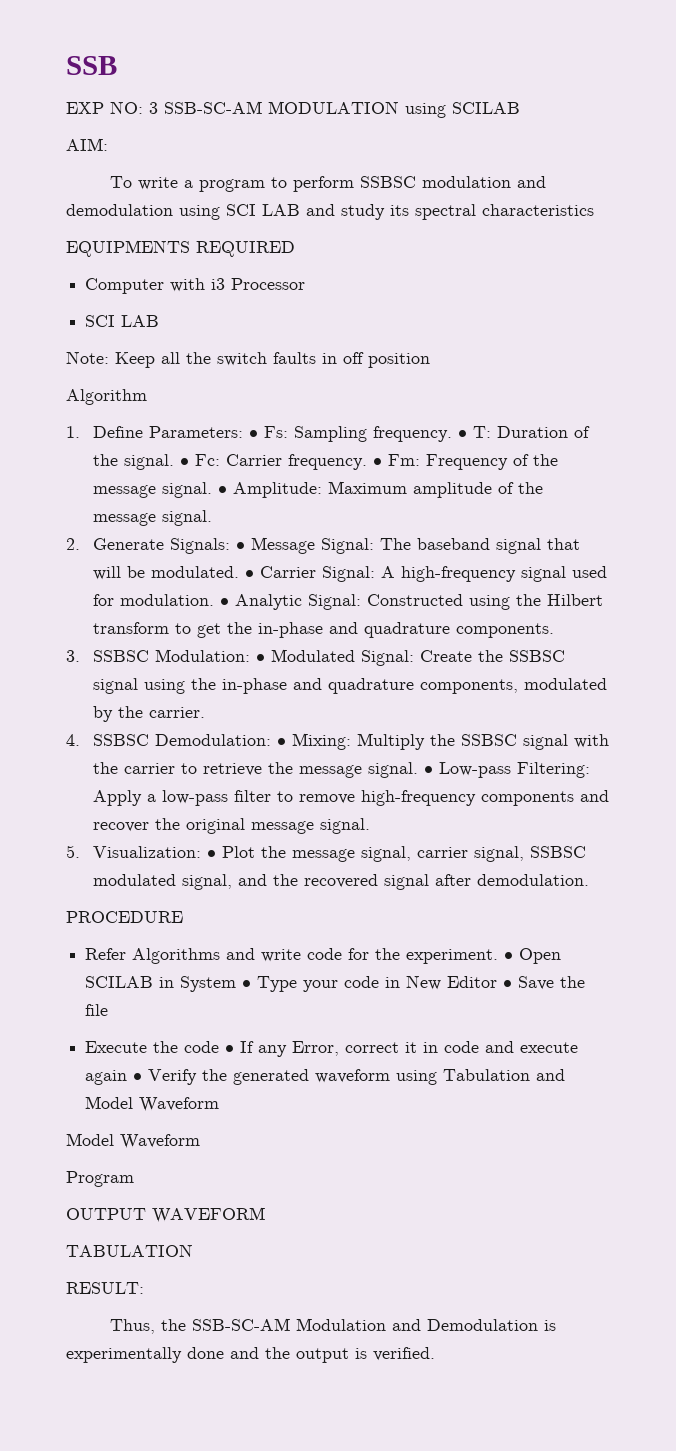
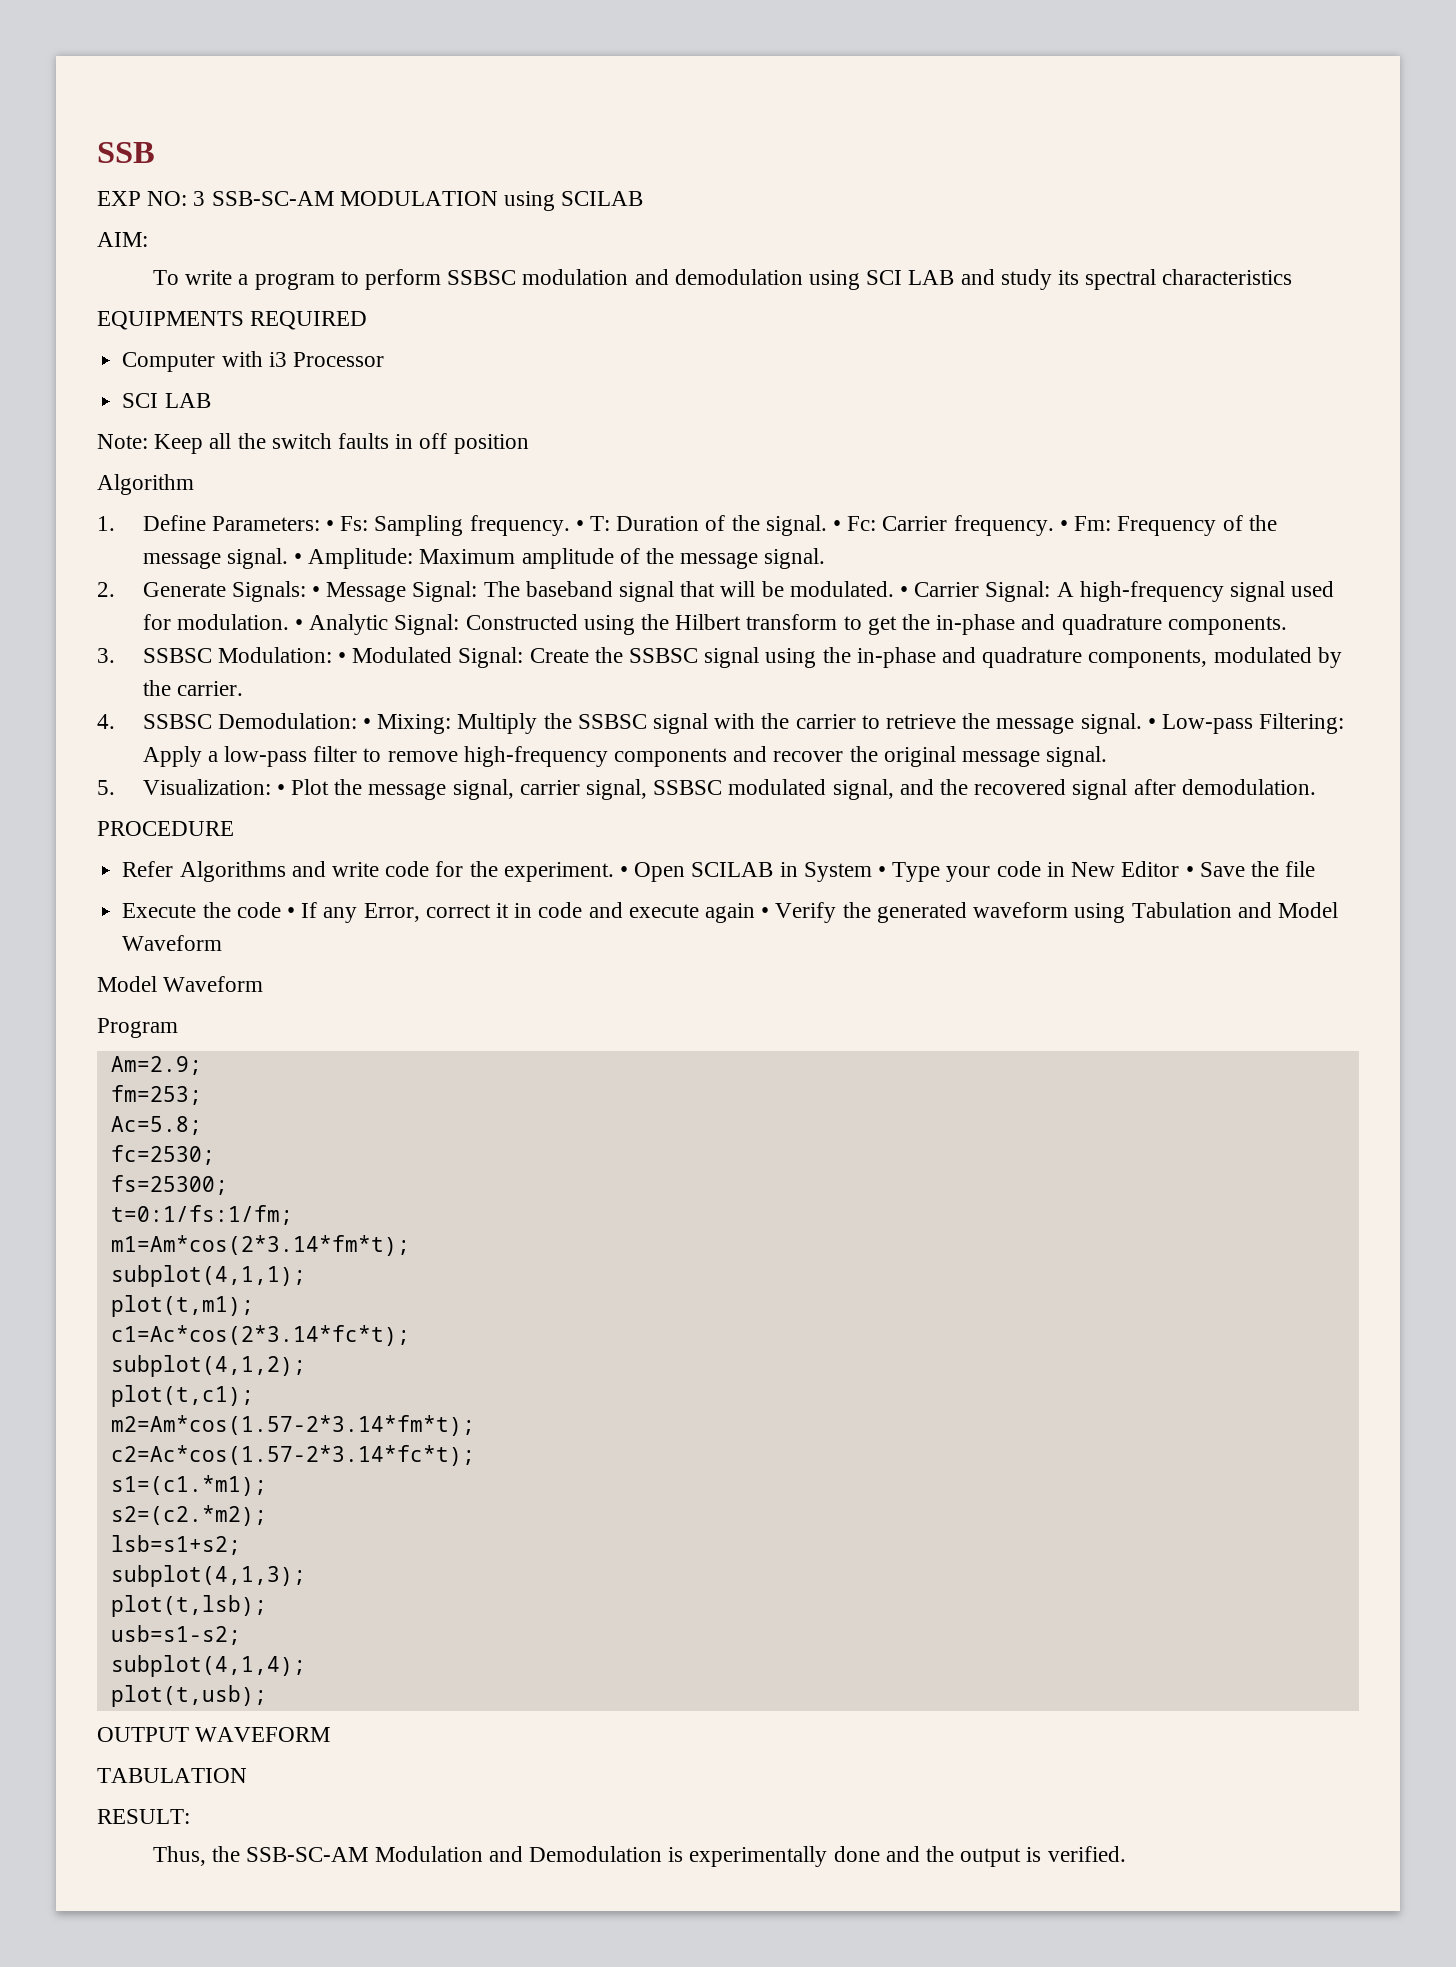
(134, 1179) none -> [110,1056,202,1075] [110,1085,202,1105] [110,1116,202,1135] [110,1145,215,1165] [110,1175,228,1195] [110,1205,293,1225] [110,1235,410,1256] [110,1265,306,1287] [110,1295,254,1317] [110,1325,410,1346] [110,1355,306,1377] [110,1385,254,1407] [110,1415,475,1436] [110,1445,475,1466] [110,1475,267,1496] [110,1505,267,1526] [110,1535,241,1555] [110,1565,306,1587] [110,1595,267,1617] [110,1625,241,1645] [110,1655,306,1677] [110,1685,267,1707] // Am=2.9; // fm=253; // Ac=5.8; // fc=2530; // fs=25300; // t=0:1/fs:1/fm; // m1=Am*cos(2*3.14*fm*t); // subplot(4,1,1); // plot(t,m1); // c1=Ac*cos(2*3.14*fc*t); // subplot(4,1,2); // plot(t,c1); // m2=Am*cos(1.57-2*3.14*fm*t); // c2=Ac*cos(1.57-2*3.14*fc*t); // s1=(c1.*m1); // s2=(c2.*m2); // lsb=s1+s2; // subplot(4,1,3); // plot(t,lsb); // usb=s1-s2; // subplot(4,1,4); // plot(t,usb);

